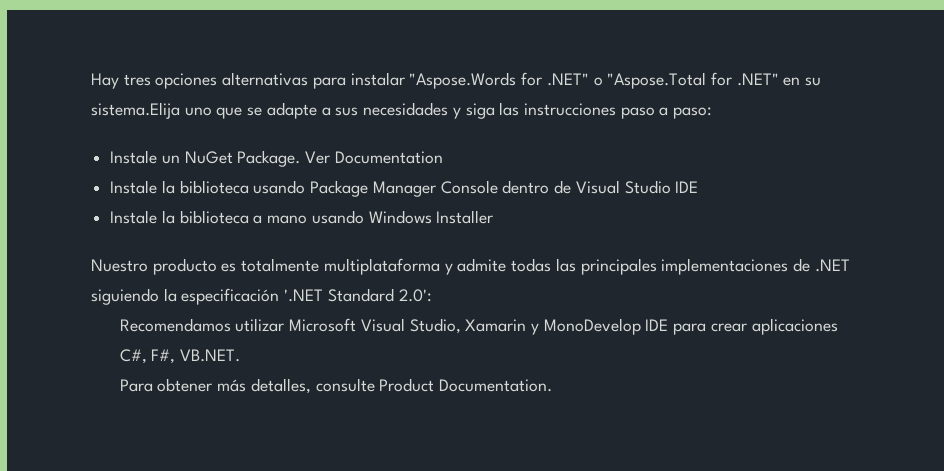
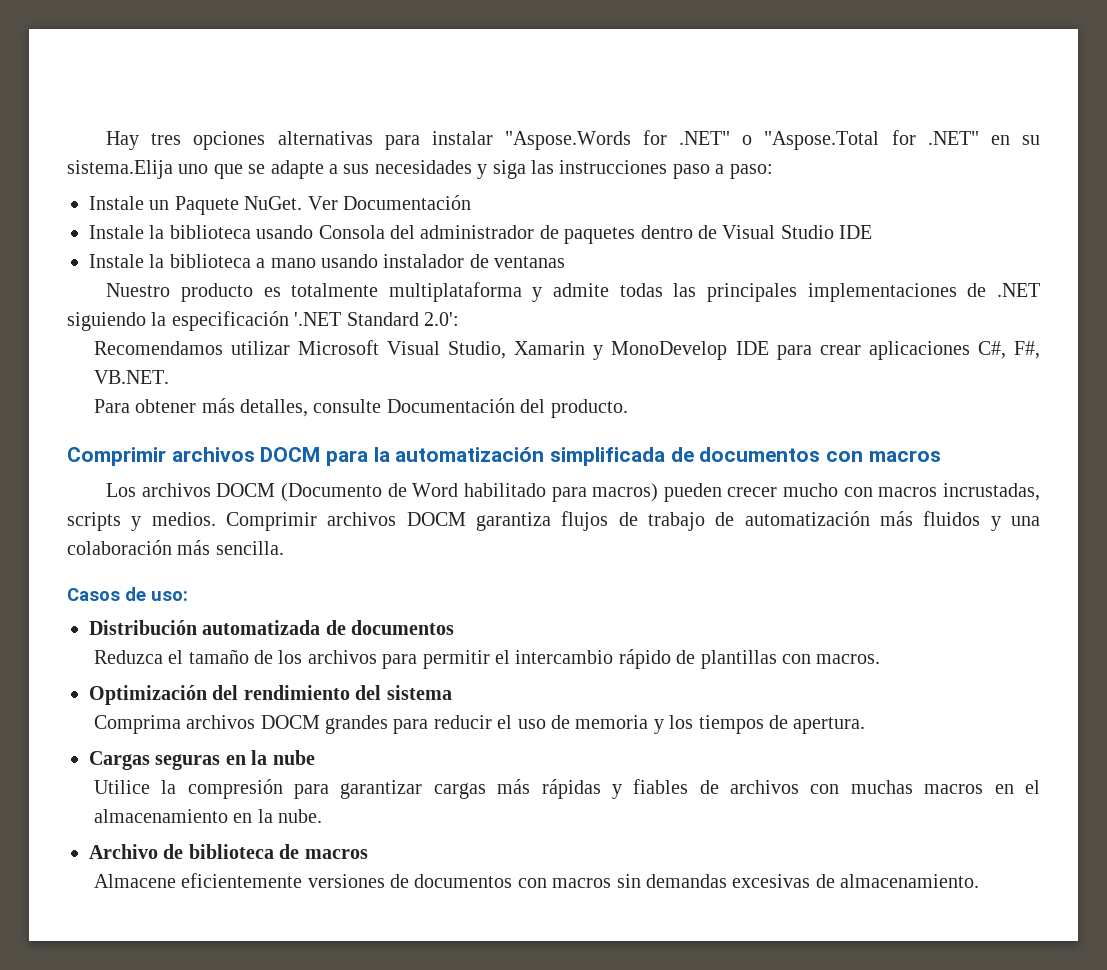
[184,150,443,167] NuGet Package. Ver Documentation -> [174,195,471,215] Paquete NuGet. Ver Documentación
[310,180,498,197] Package Manager Console -> [318,225,636,244] Consola del administrador de paquetes
[368,210,494,224] Windows Installer -> [383,254,566,268] instalador de ventanas
[379,378,553,392] Product Documentation. -> [386,398,628,418] [67,447,941,466] [106,483,1040,502] [67,511,1041,531] [67,540,284,555] [67,587,188,601] [89,620,455,635] [93,649,881,669] [89,685,452,705] [93,715,866,734] [89,750,315,770] [93,779,1040,799] [93,809,323,823] [89,844,368,859] [93,873,980,888] Documentación del producto. // Comprimir archivos DOCM para la automatización simplificada de documentos con macros // Los archivos DOCM (Documento de Word habilitado para macros) pueden crecer mucho con macros incrustadas, scripts y medios. Comprimir archivos DOCM garantiza flujos de trabajo de automatización más fluidos y una colaboración más sencilla. // Casos de uso: // Distribución automatizada de documentos // Reduzca el tamaño de los archivos para permitir el intercambio rápido de plantillas con macros. // Optimización del rendimiento del sistema // Comprima archivos DOCM grandes para reducir el uso de memoria y los tiempos de apertura. // Cargas seguras en la nube // Utilice la compresión para garantizar cargas más rápidas y fiables de archivos con muchas macros en el almacenamiento en la nube. // Archivo de biblioteca de macros // Almacene eficientemente versiones de documentos con macros sin demandas excesivas de almacenamiento.

